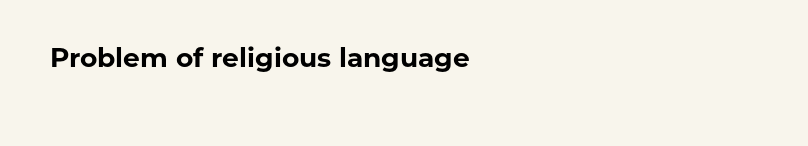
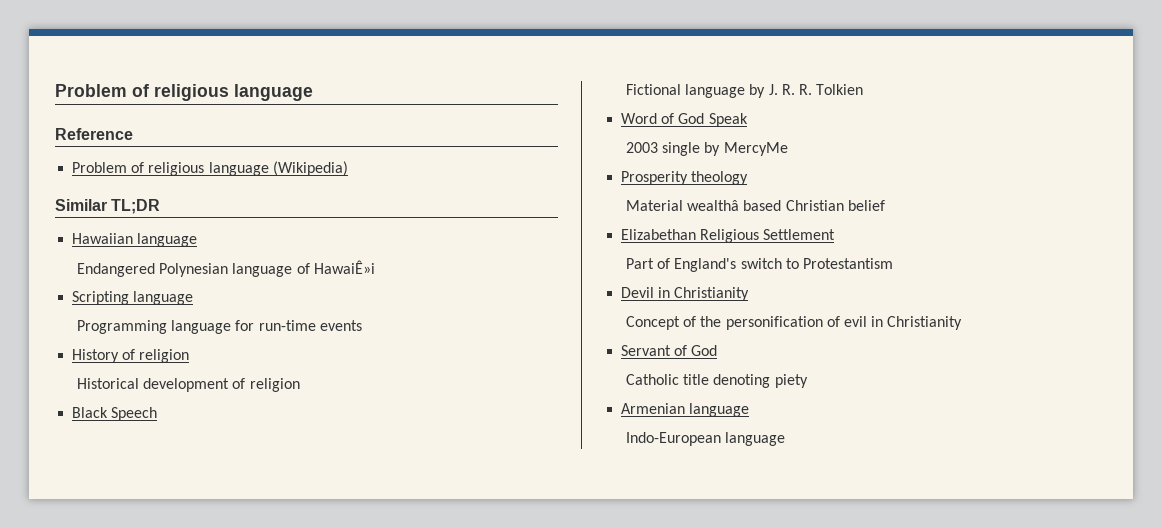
[50,46,470,72] Problem of religious language -> [55,84,313,101] [55,128,133,140] [72,161,348,176] [55,199,161,214] [72,233,198,247] [77,260,375,277] [72,291,194,305] [77,320,362,334] [72,349,190,363] [77,378,300,392] [72,407,158,421] [626,84,864,98] [621,113,748,127] [626,142,788,156] [621,171,749,185] [626,200,885,211] [621,229,836,243] [626,258,893,272] [621,287,750,301] [626,316,963,330] [621,345,718,356] [626,374,808,388] [621,403,750,417] [626,432,786,446] Problem of religious language // Reference // Problem of religious language (Wikipedia) // Similar TL;DR // Hawaiian language // Endangered Polynesian language of HawaiÊ»i // Scripting language // Programming language for run-time events // History of religion // Historical development of religion // Black Speech // Fictional language by J. R. R. Tolkien // Word of God Speak // 2003 single by MercyMe // Prosperity theology // Material wealthâ based Christian belief // Elizabethan Religious Settlement // Part of England's switch to Protestantism // Devil in Christianity // Concept of the personification of evil in Christianity // Servant of God // Catholic title denoting piety // Armenian language // Indo-European language

